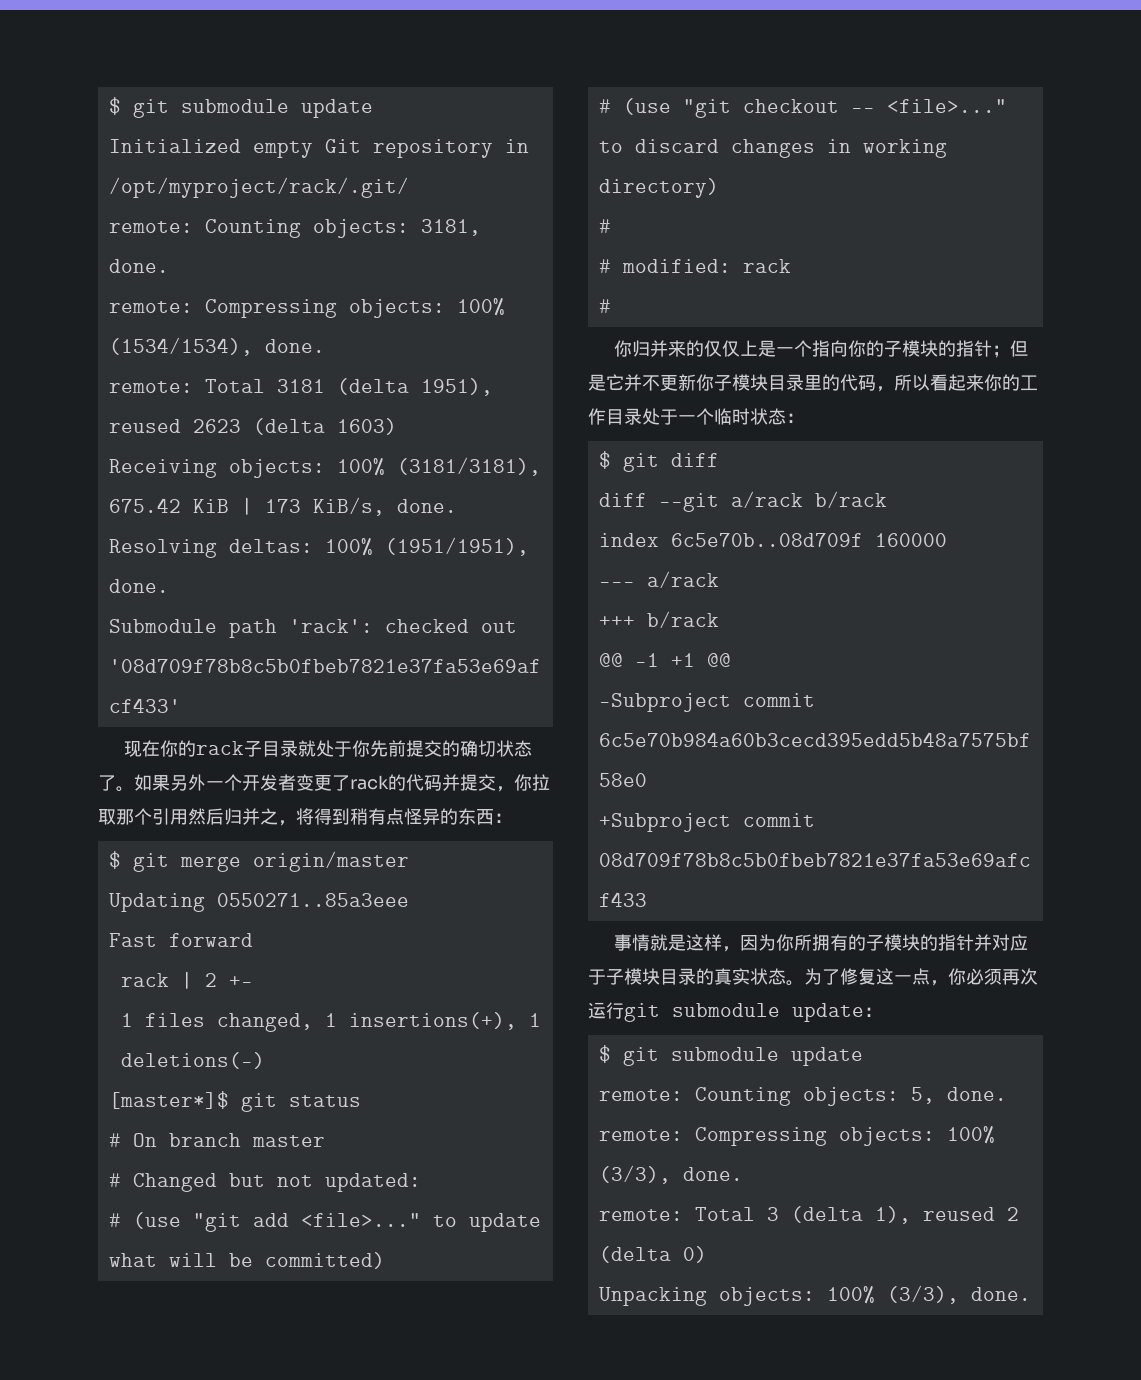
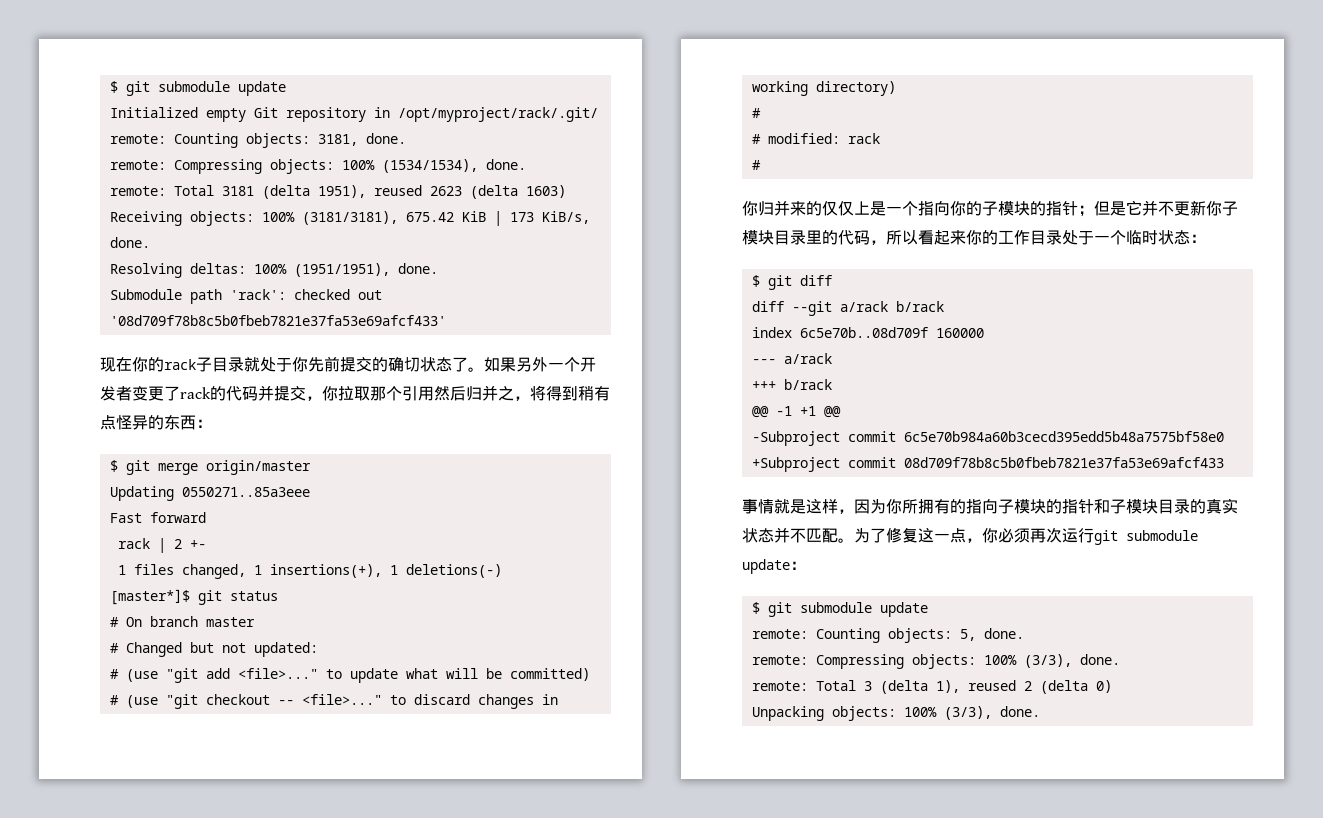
[865,934,1028,951] [588,969,606,985] 子模块的指针并对应于 -> [966,499,1110,514] 指向子模块的指针和
(786, 976) none -> [774,527,838,543] 并不匹配

